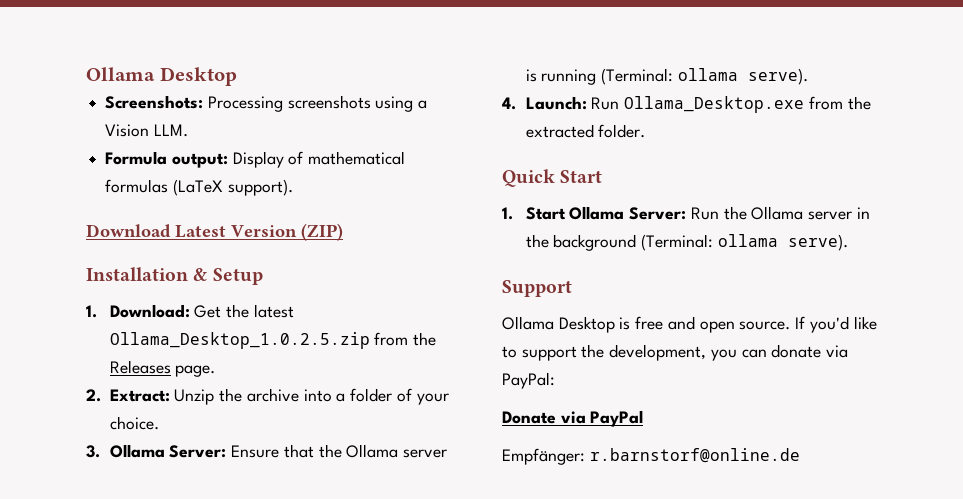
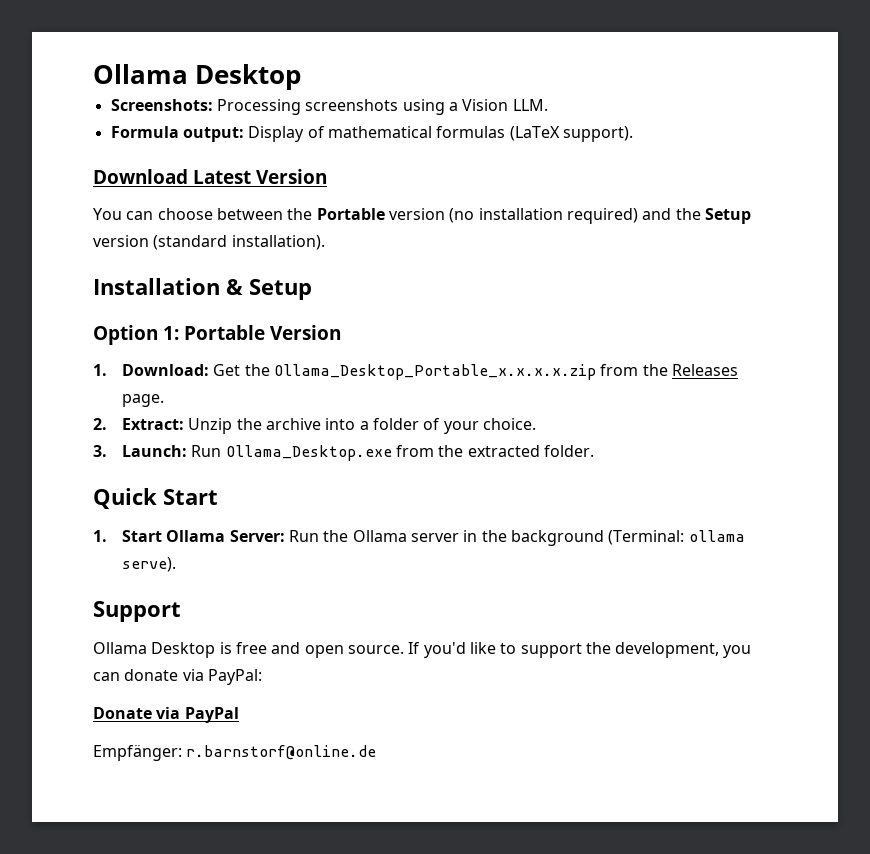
[301,223,343,241] (ZIP) -> [93,208,751,224] [93,235,325,250] // You can choose between the Portable version (no installation required) and the Setup version (standard installation).
(263, 276) none -> [93,325,342,345] // Option 1: Portable Version
[253,304,294,318] [109,332,370,349] latest Ollama_Desktop_1.0.2.5.zip -> [273,364,596,380] Ollama_Desktop_Portable_x.x.x.x.zip
[109,444,448,458] [525,68,808,85] [502,97,516,110] Ollama Server: Ensure that the Ollama server is running (Terminal: ollama serve). // 4. -> (107, 451) none

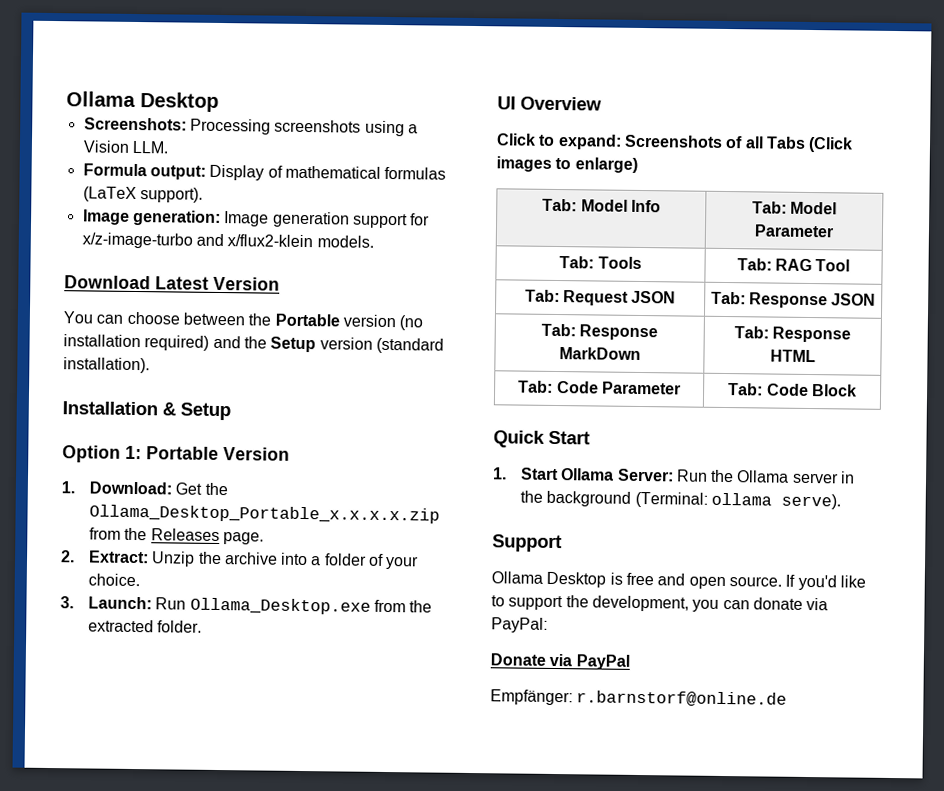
(633, 134) none -> [82,209,431,229] [81,232,374,249] // Image generation: Image generation support for x/z-image-turbo and x/flux2-klein models.
(594, 451) none -> [497,96,602,111] [496,133,854,153] [496,156,638,173] [542,198,661,213] [751,201,838,215] [754,224,834,238] [559,256,642,270] [736,258,851,272] [524,289,677,306] [710,291,877,309] [540,323,659,341] [558,347,641,360] [733,326,852,343] [769,349,816,363] [518,380,681,395] [728,383,857,397] // UI Overview // Click to expand: Screenshots of all Tabs (Click images to enlarge) // Tab: Model Info | Tab: Model Parameter // Tab: Tools | Tab: RAG Tool // Tab: Request JSON | Tab: Response JSON // Tab: Response MarkDown | Tab: Response HTML // Tab: Code Parameter | Tab: Code Block

